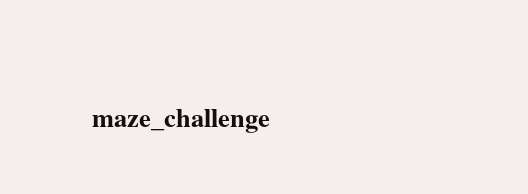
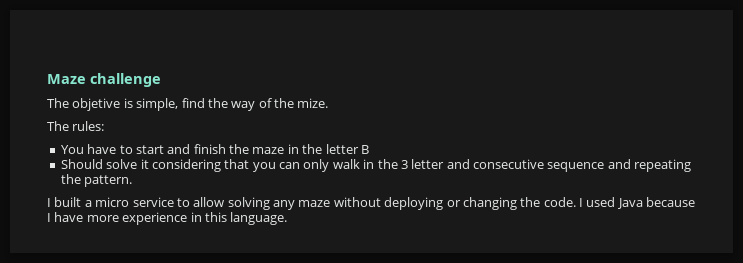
[92,109,270,133] maze_challenge -> [47,73,161,87] [47,98,329,111] [47,121,105,131] [60,144,369,154] [60,159,692,172] [60,174,133,187] [47,197,696,210] [47,212,288,225] Maze challenge // The objetive is simple, find the way of the mize. // The rules: // You have to start and finish the maze in the letter B // Should solve it considering that you can only walk in the 3 letter and consecutive sequence and repeating the pattern. // I built a micro service to allow solving any maze without deploying or changing the code. I used Java because I have more experience in this language.

